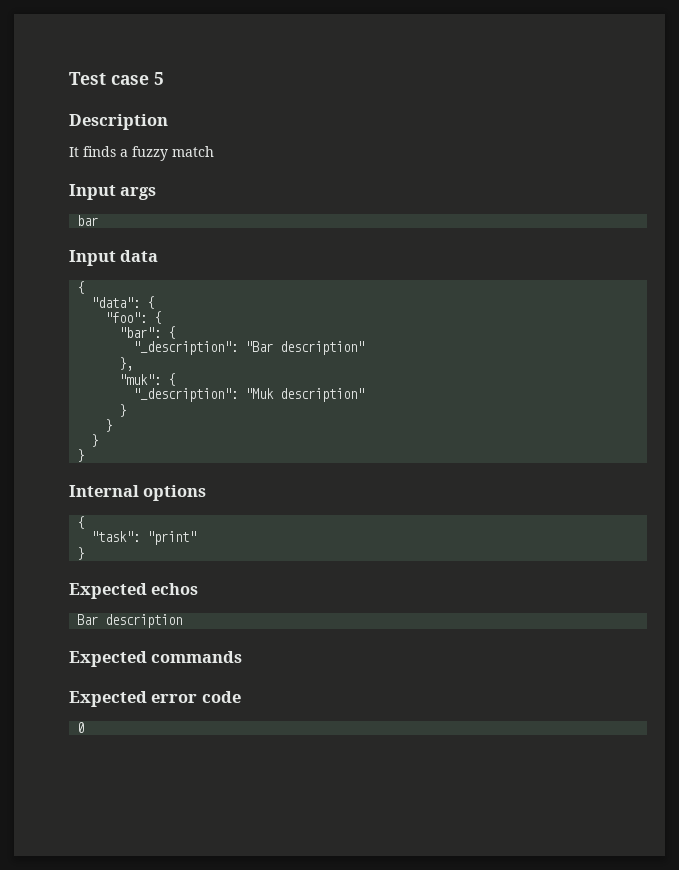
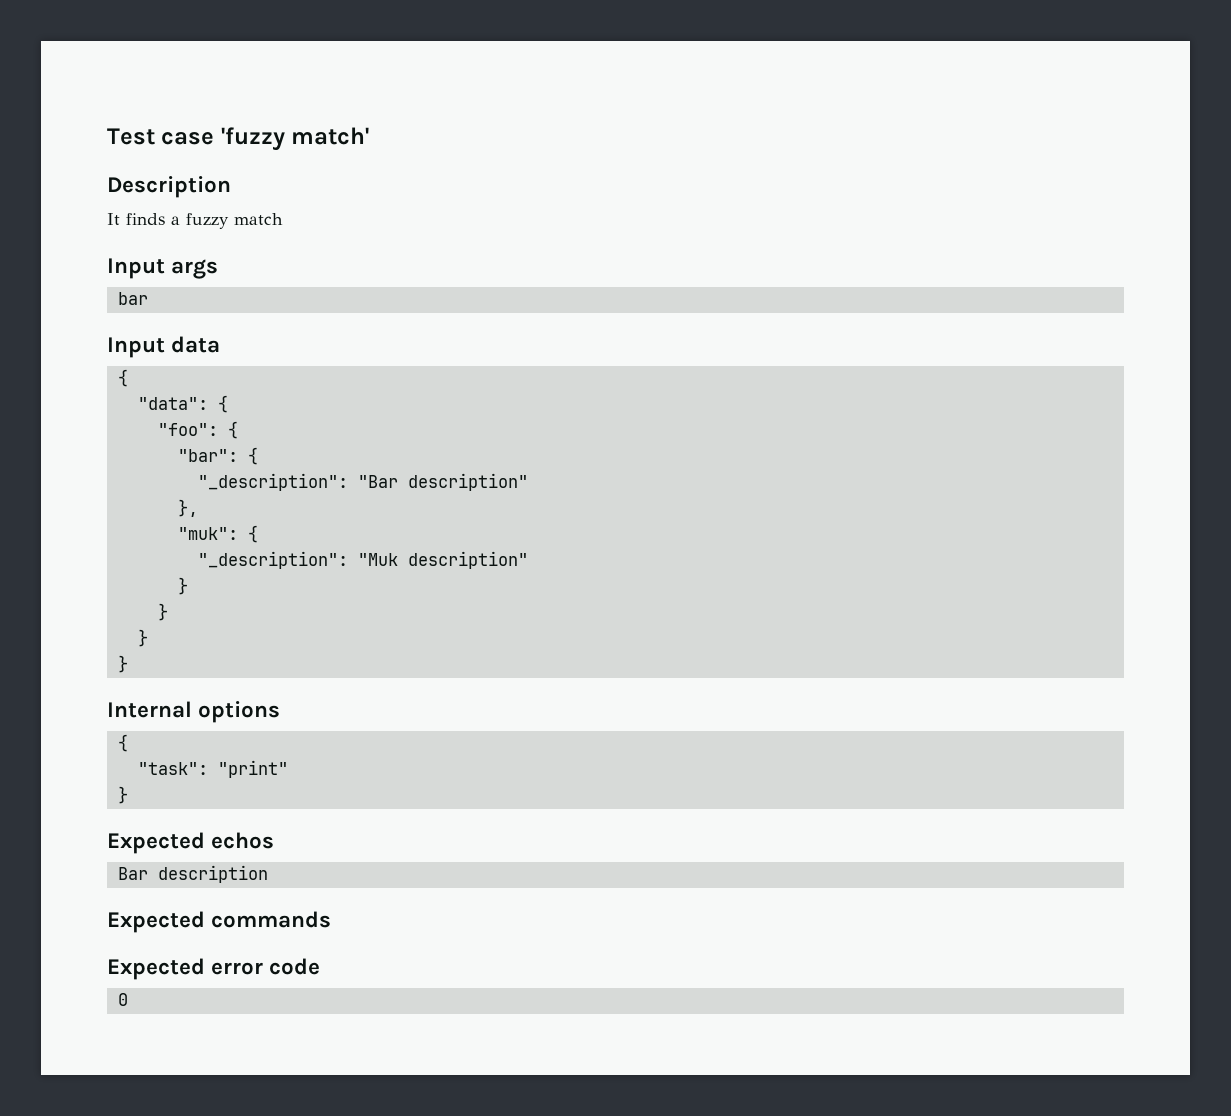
[154,72,164,85] 5 -> [220,127,370,151] 'fuzzy match'

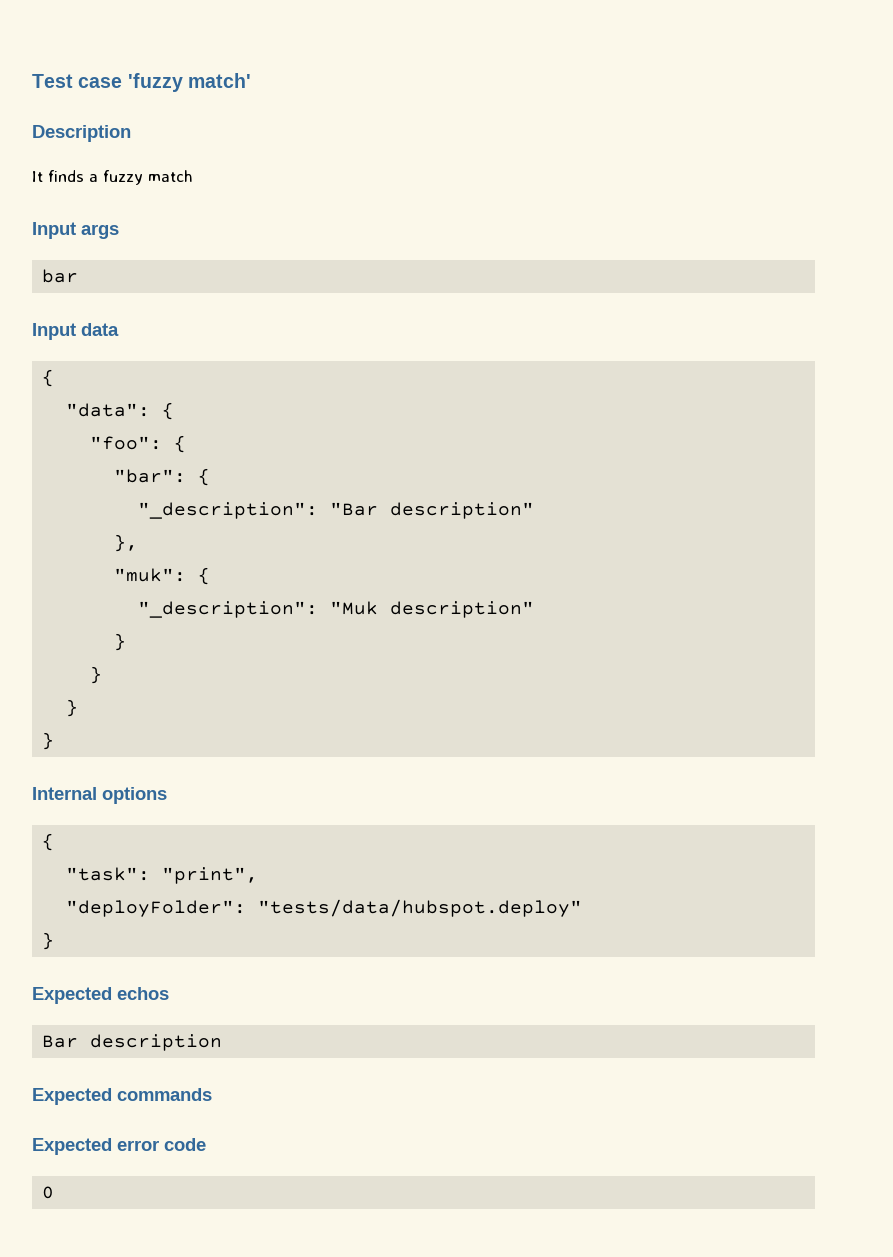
[217,760,288,778] "print" -> [162,867,259,884] [66,899,583,917] "print", // "deployFolder": "tests/data/hubspot.deploy"

